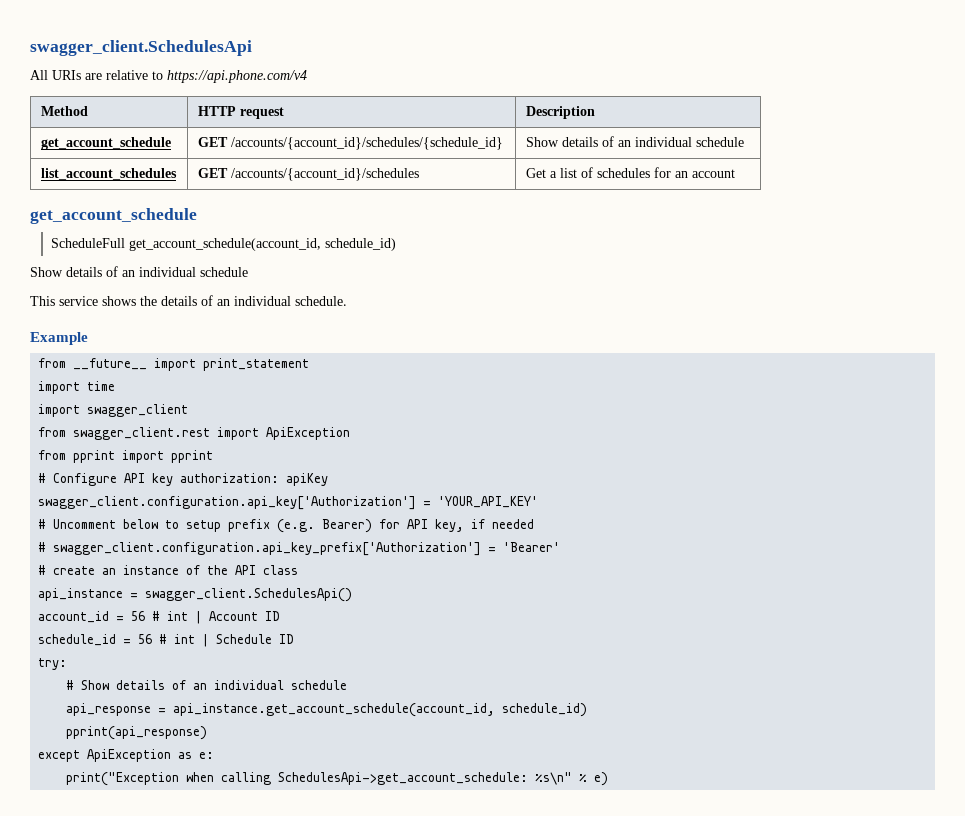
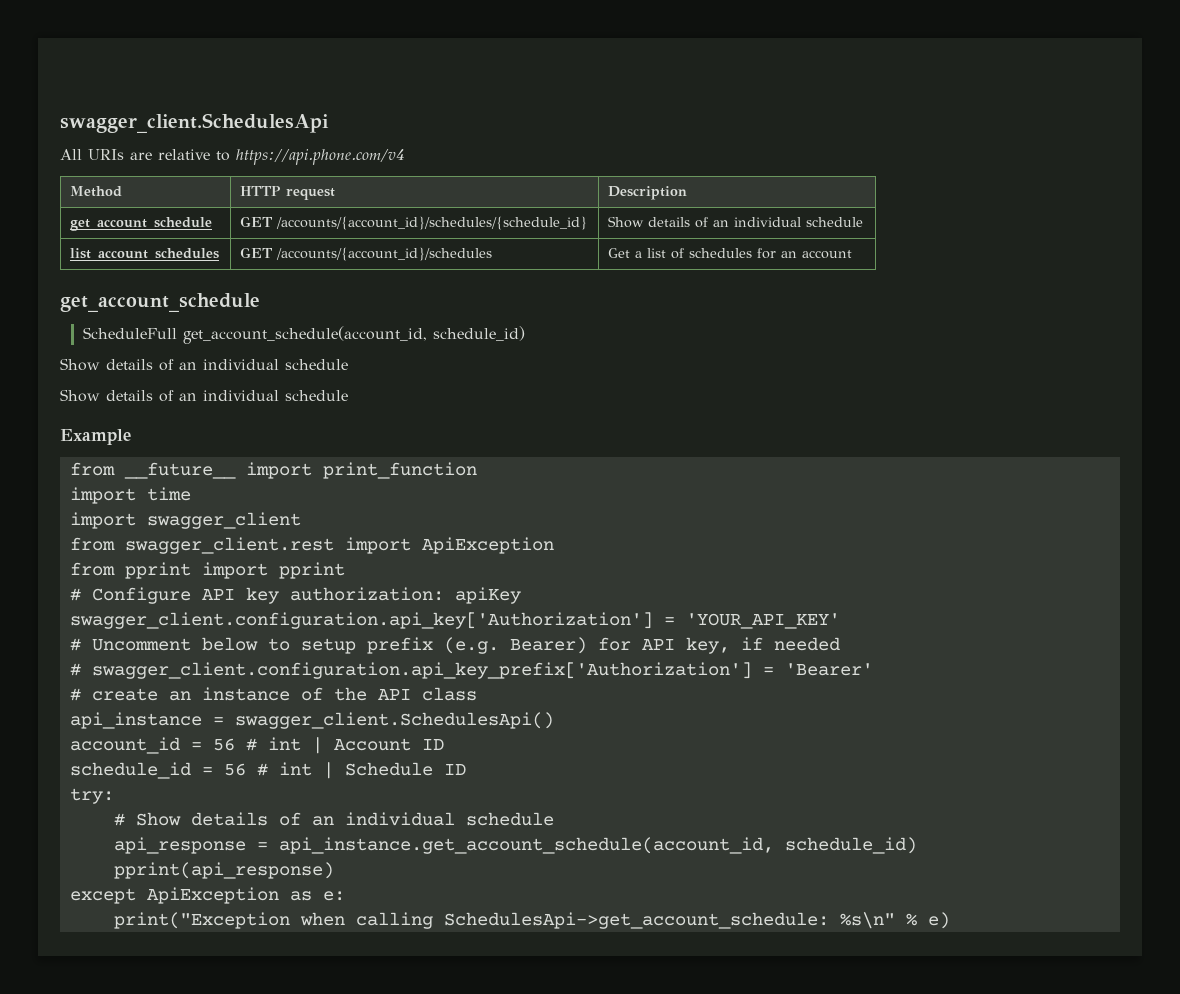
[30,295,347,306] This service shows the details of an individual schedule. -> [60,389,348,402] Show details of an individual schedule
[203,358,310,371] print_statement -> [322,462,477,479] print_function

